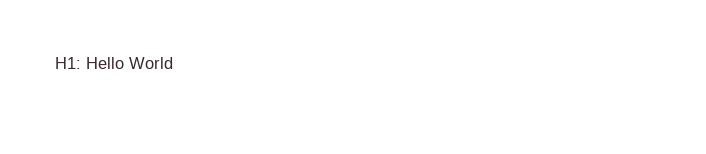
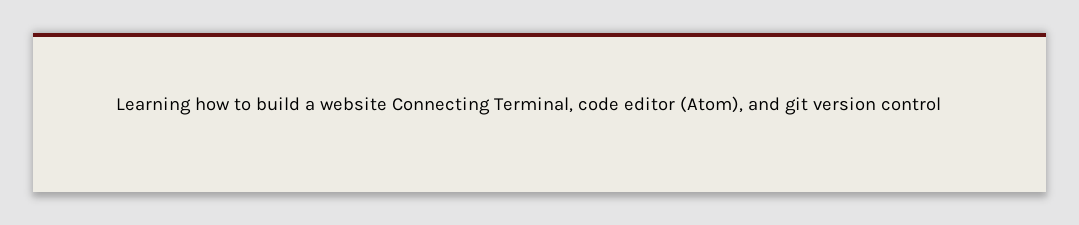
[55,57,173,69] H1: Hello World -> [116,96,941,115] Learning how to build a website Connecting Terminal, code editor (Atom), and git version control

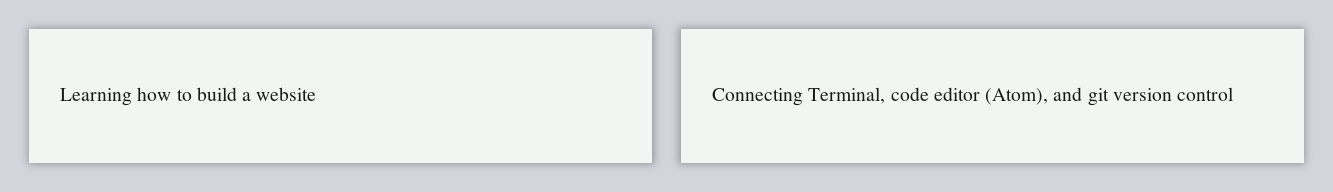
(387, 104) none -> (317, 94) //

